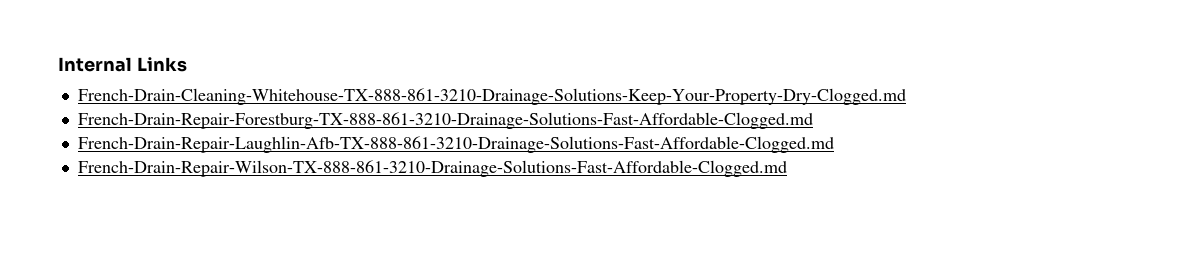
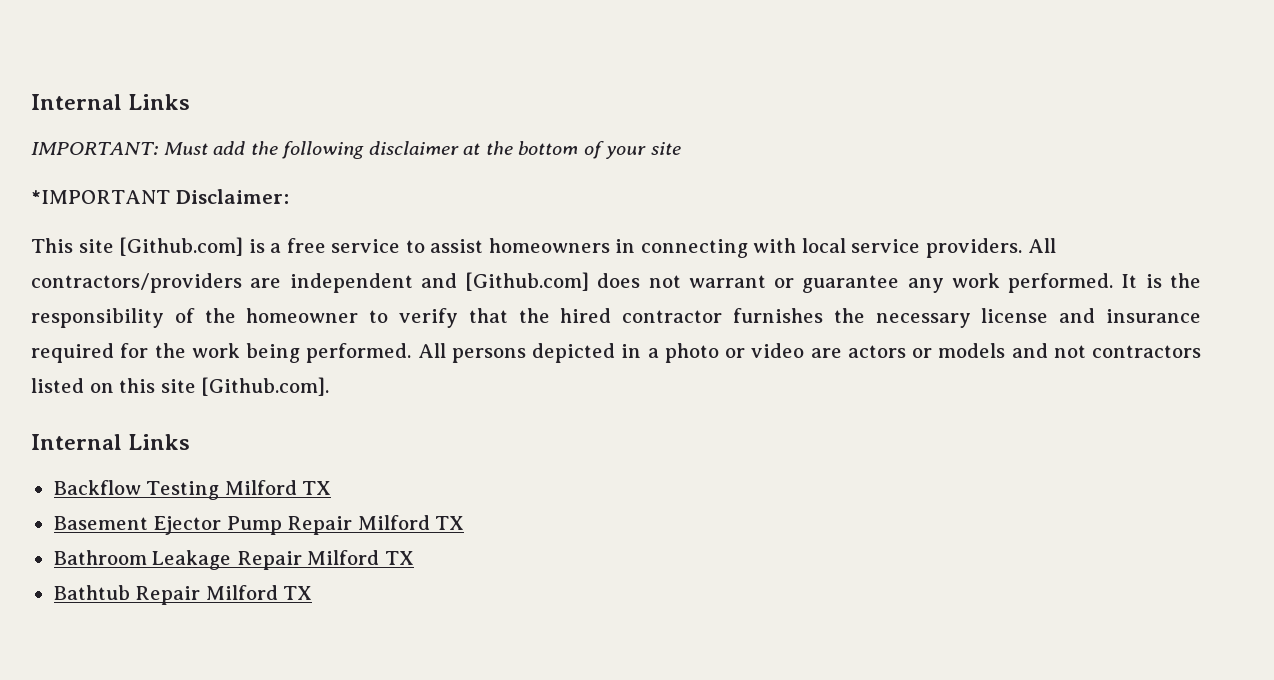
[58,57,187,72] [77,88,906,105] [77,112,813,129] [77,136,834,153] [77,160,787,177] Internal Links // French-Drain-Cleaning-Whitehouse-TX-888-861-3210-Drainage-Solutions-Keep-Your-Property-Dry-Clogged.md // French-Drain-Repair-Forestburg-TX-888-861-3210-Drainage-Solutions-Fast-Affordable-Clogged.md // French-Drain-Repair-Laughlin-Afb-TX-888-861-3210-Drainage-Solutions-Fast-Affordable-Clogged.md // French-Drain-Repair-Wilson-TX-888-861-3210-Drainage-Solutions-Fast-Affordable-Clogged.md -> [31,94,191,110] [31,141,681,159] [31,189,289,204] [31,237,1056,258] [31,272,1201,293] [31,308,1201,328] [31,343,1201,363] [31,377,330,396] [31,434,191,450] [53,480,332,500] [53,515,465,535] [53,550,414,570] [53,585,313,605] Internal Links // IMPORTANT: Must add the following disclaimer at the bottom of your site // *IMPORTANT Disclaimer: // This site [Github.com] is a free service to assist homeowners in connecting with local service providers. All contractors/providers are independent and [Github.com] does not warrant or guarantee any work performed. It is the responsibility of the homeowner to verify that the hired contractor furnishes the necessary license and insurance required for the work being performed. All persons depicted in a photo or video are actors or models and not contractors listed on this site [Github.com]. // Internal Links // Backflow Testing Milford TX // Basement Ejector Pump Repair Milford TX // Bathroom Leakage Repair Milford TX // Bathtub Repair Milford TX

